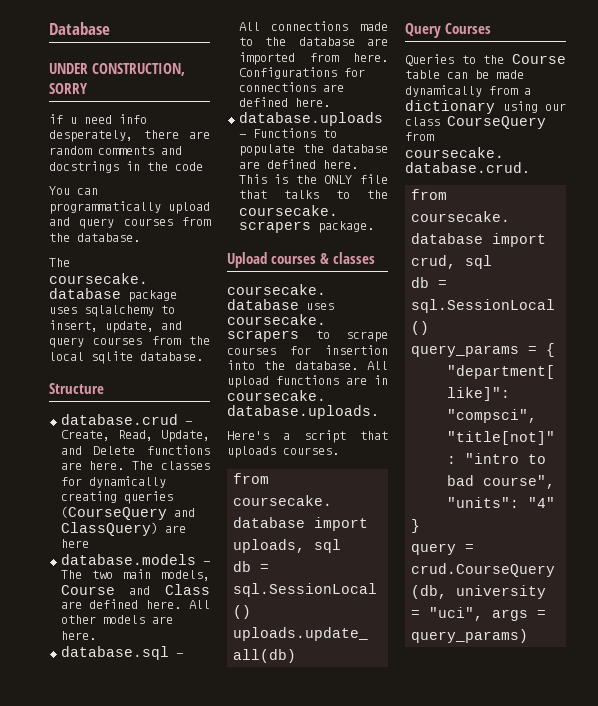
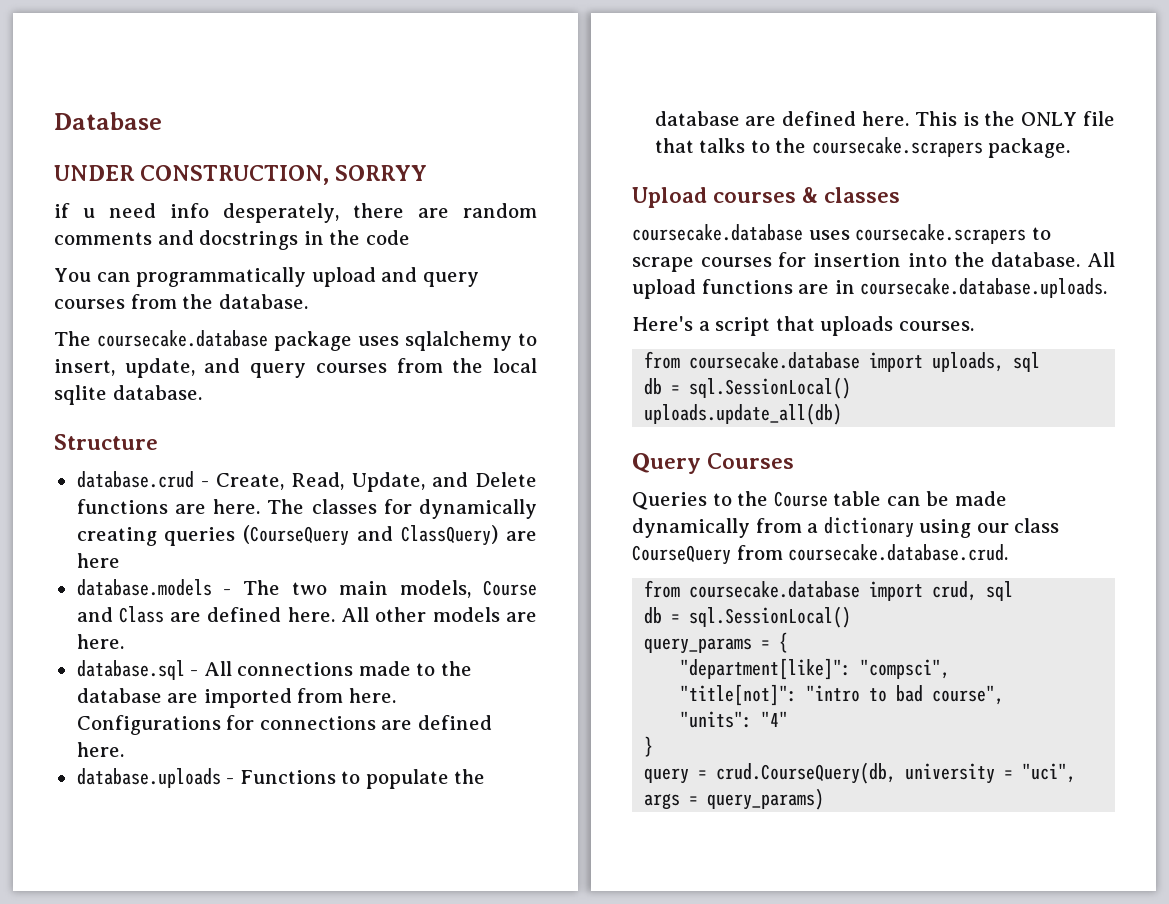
[49,83,88,94] SORRY -> [335,165,428,181] SORRYY

